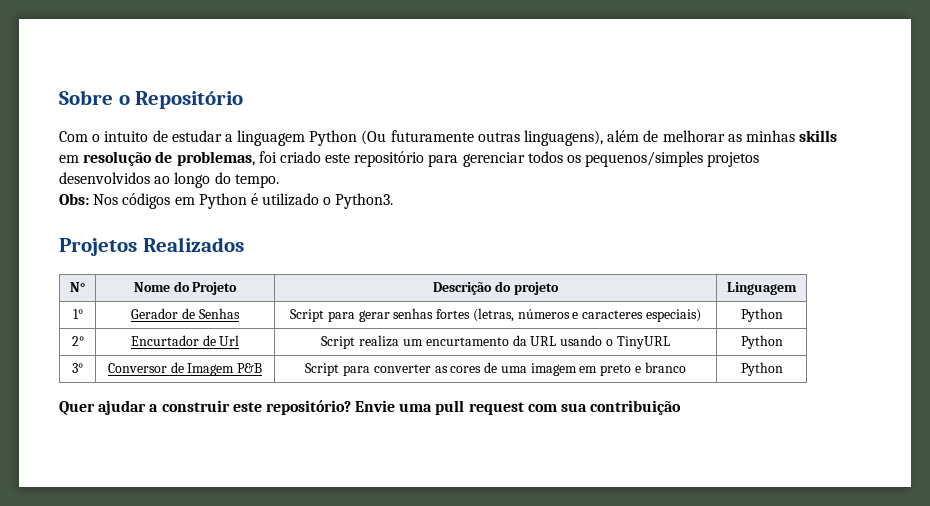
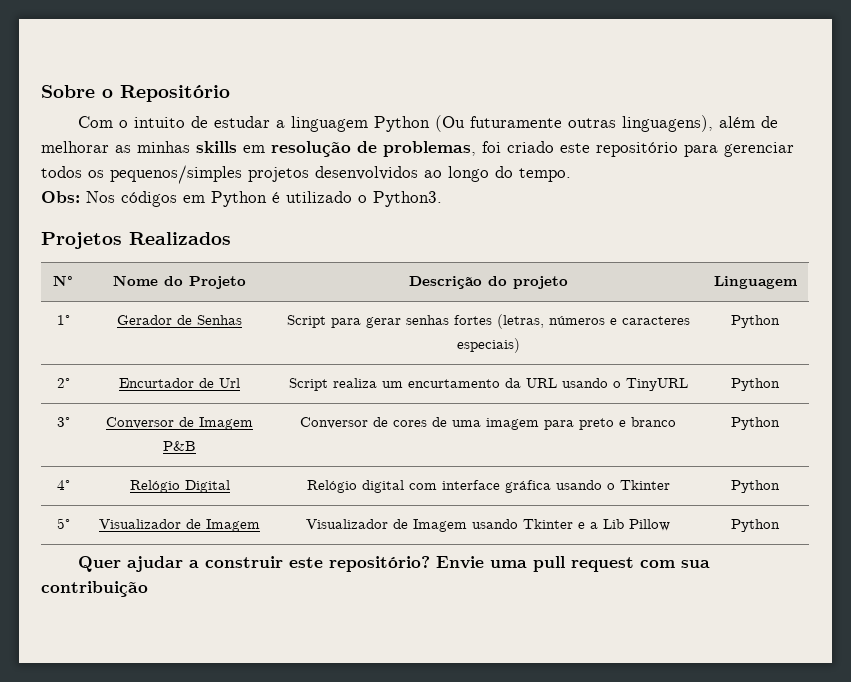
[305,363,448,376] Script para converter as -> [300,417,388,429] Conversor de
[579,366,598,373] em -> [544,420,574,430] para
(783, 369) none -> [56,480,70,490] [129,480,230,493] [306,480,670,493] [731,480,780,493] [56,518,70,529] [99,519,260,532] [306,519,670,532] [731,519,780,532] // 4° | Relógio Digital | Relógio digital com interface gráfica usando o Tkinter | Python // 5° | Visualizador de Imagem | Visualizador de Imagem usando Tkinter e a Lib Pillow | Python

